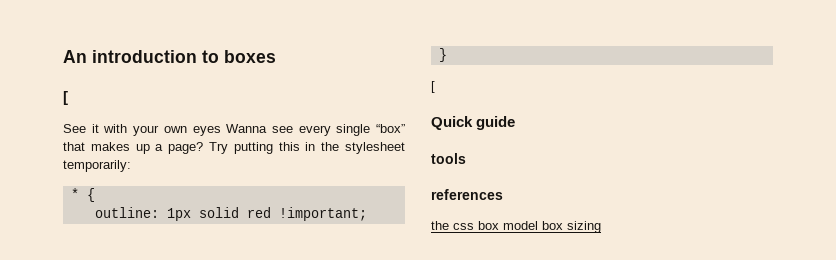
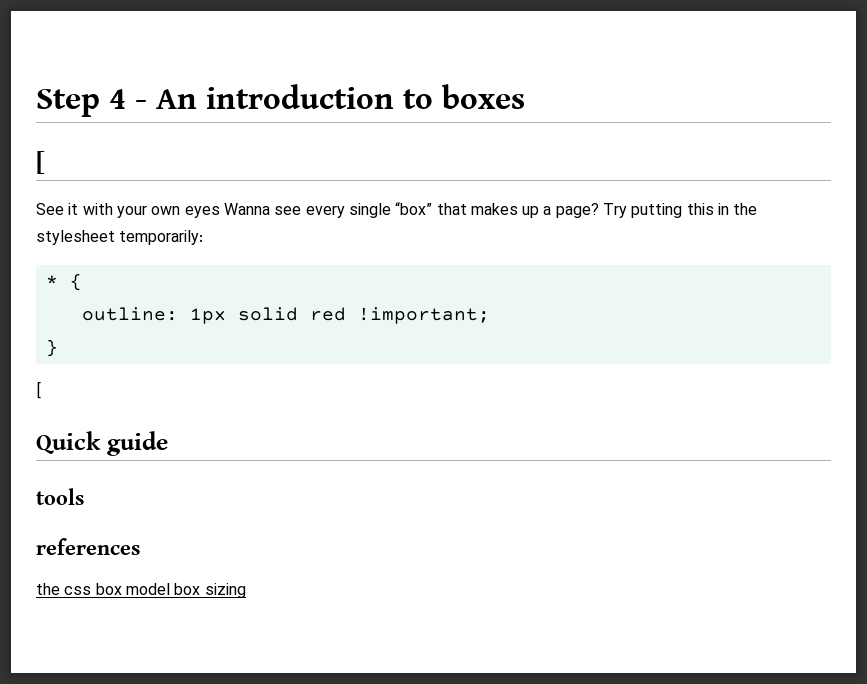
(63, 56) none -> [36,89,147,117] Step 4 -

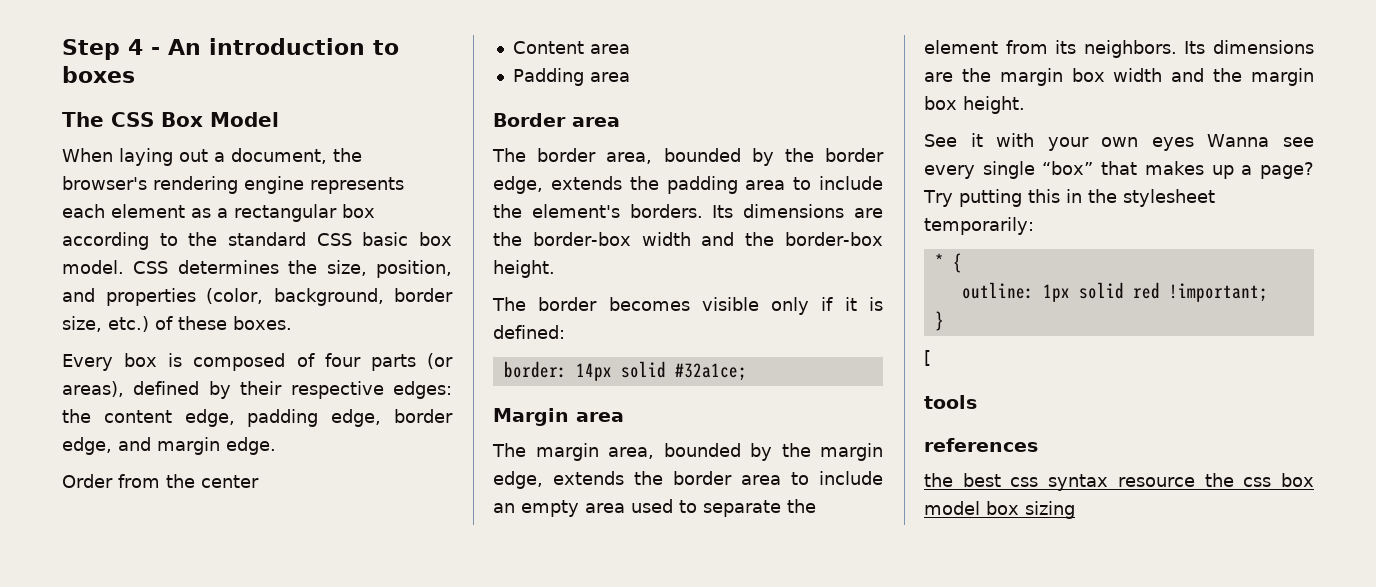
[36,151,45,174] [ -> [62,112,279,127] [62,148,362,166] [62,176,404,194] [62,204,375,222] [62,232,452,250] [62,260,452,278] [62,288,453,306] [62,316,292,332] [62,353,454,371] [62,381,452,399] [62,409,453,427] [62,437,276,455] [62,474,259,488] [512,41,630,54] [512,68,630,86] [493,113,620,127] [492,148,884,166] [493,176,883,194] [493,204,883,218] [493,232,884,246] [493,260,555,278] [492,297,883,315] [493,325,565,339] [503,361,747,381] [493,408,624,426] [492,443,883,461] [493,471,883,489] [493,499,816,517] [924,40,1314,58] [924,68,1314,86] [924,96,1025,114] The CSS Box Model // When laying out a document, the browser's rendering engine represents each element as a rectangular box according to the standard CSS basic box model. CSS determines the size, position, and properties (color, background, border size, etc.) of these boxes. // Every box is composed of four parts (or areas), defined by their respective edges: the content edge, padding edge, border edge, and margin edge. // Order from the center // Content area // Padding area // Border area // The border area, bounded by the border edge, extends the padding area to include the element's borders. Its dimensions are the border-box width and the border-box height. // The border becomes visible only if it is defined: // border: 14px solid #32a1ce; // Margin area // The margin area, bounded by the margin edge, extends the border area to include an empty area used to separate the element from its neighbors. Its dimensions are the margin box width and the margin box height.
[36,431,168,456] // Quick guide -> (931, 358) none
(60, 589) none -> [962,473,1234,491] best css syntax resource the

